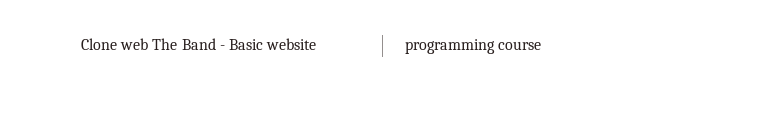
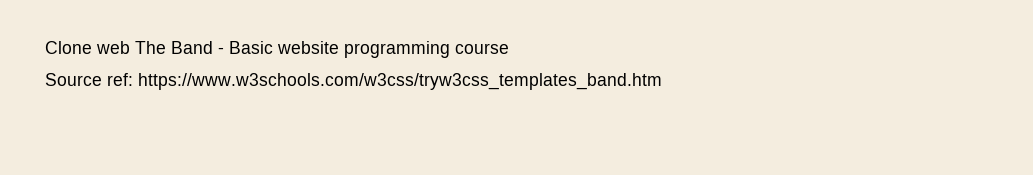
(542, 45) none -> [45,73,662,90] // Source ref: https://www.w3schools.com/w3css/tryw3css_templates_band.htm

